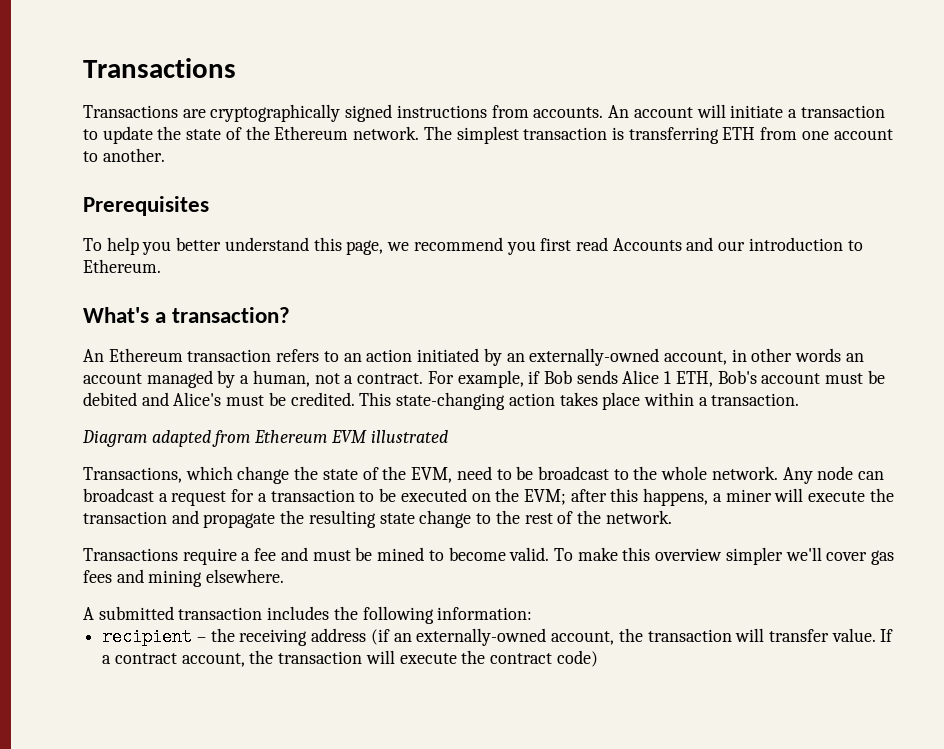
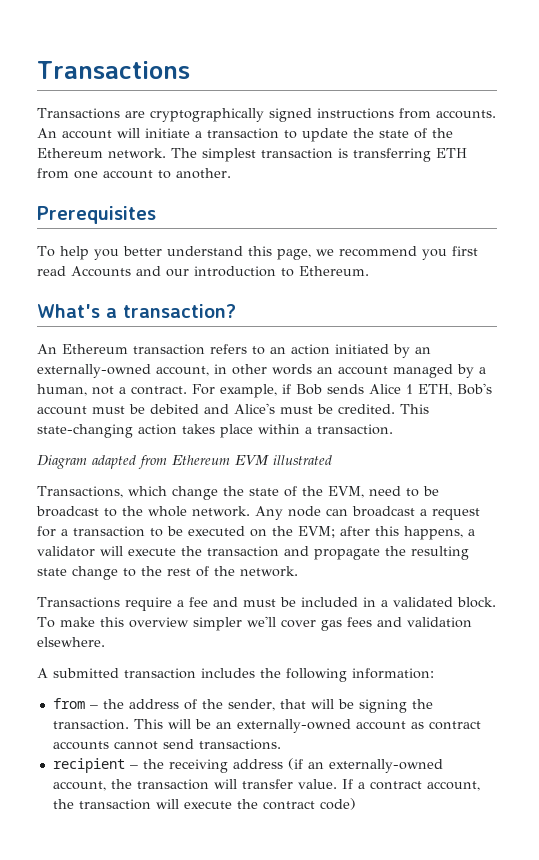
[725,489,772,502] miner -> [37,546,95,557] validator
[377,547,550,561] mined to become valid. -> [300,597,496,608] included in a validated block.
[148,570,203,587] mining -> [406,617,472,628] validation
(533, 613) none -> [52,698,433,713] [52,719,481,733] [52,739,281,750] // from – the address of the sender, that will be signing the transaction. This will be an externally-owned account as contract accounts cannot send transactions.

